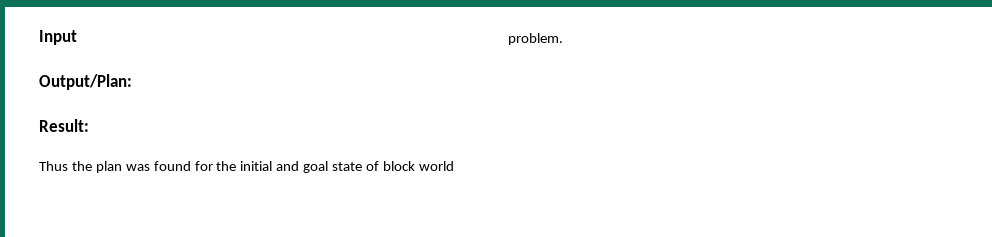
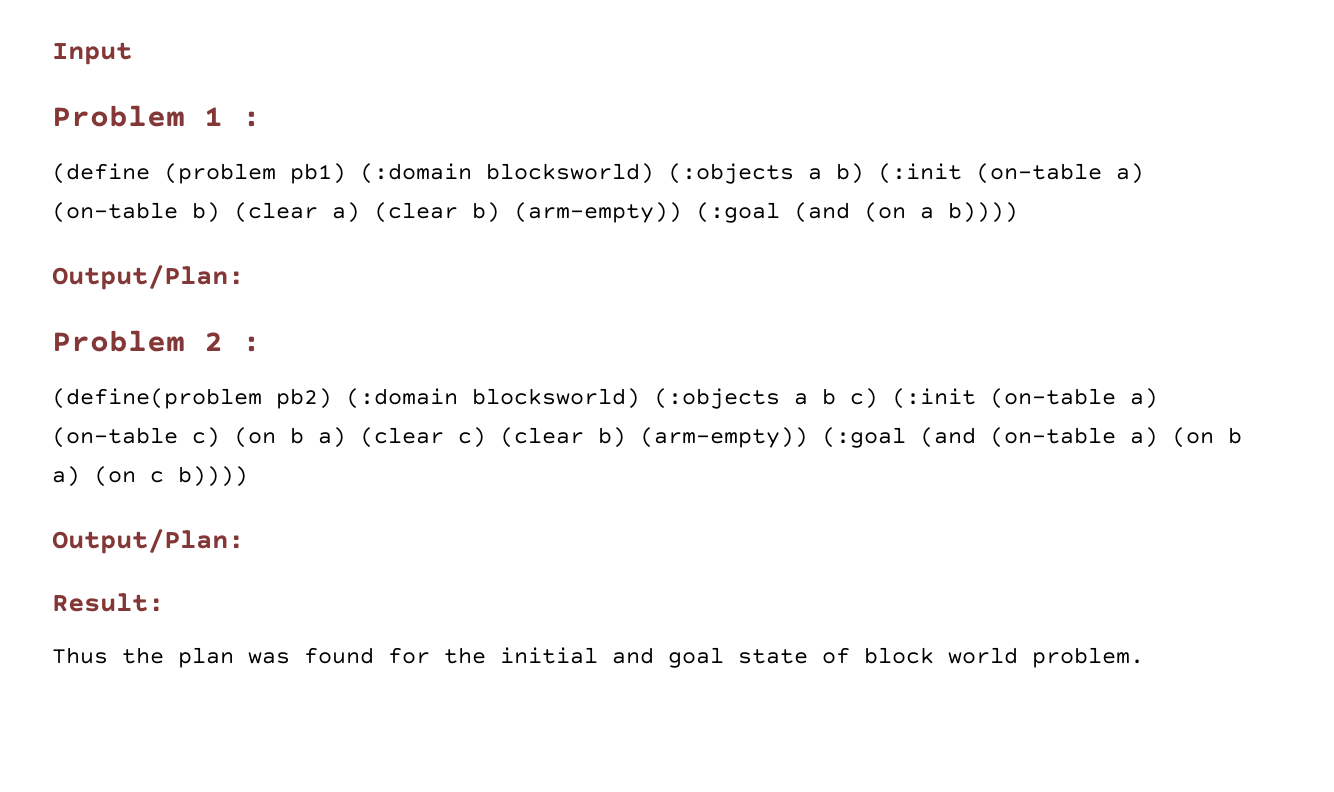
(77, 37) none -> [52,105,261,127] [52,163,1144,184] [52,202,1018,223] [52,265,244,290] [52,330,261,352] [52,388,1158,409] [52,427,1242,448] [52,466,248,487] // Problem 1 : // (define (problem pb1) (:domain blocksworld) (:objects a b) (:init (on-table a) (on-table b) (clear a) (clear b) (arm-empty)) (:goal (and (on a b)))) // Output/Plan: // Problem 2 : // (define(problem pb2) (:domain blocksworld) (:objects a b c) (:init (on-table a) (on-table c) (on b a) (clear c) (clear b) (arm-empty)) (:goal (and (on-table a) (on b a) (on c b))))

